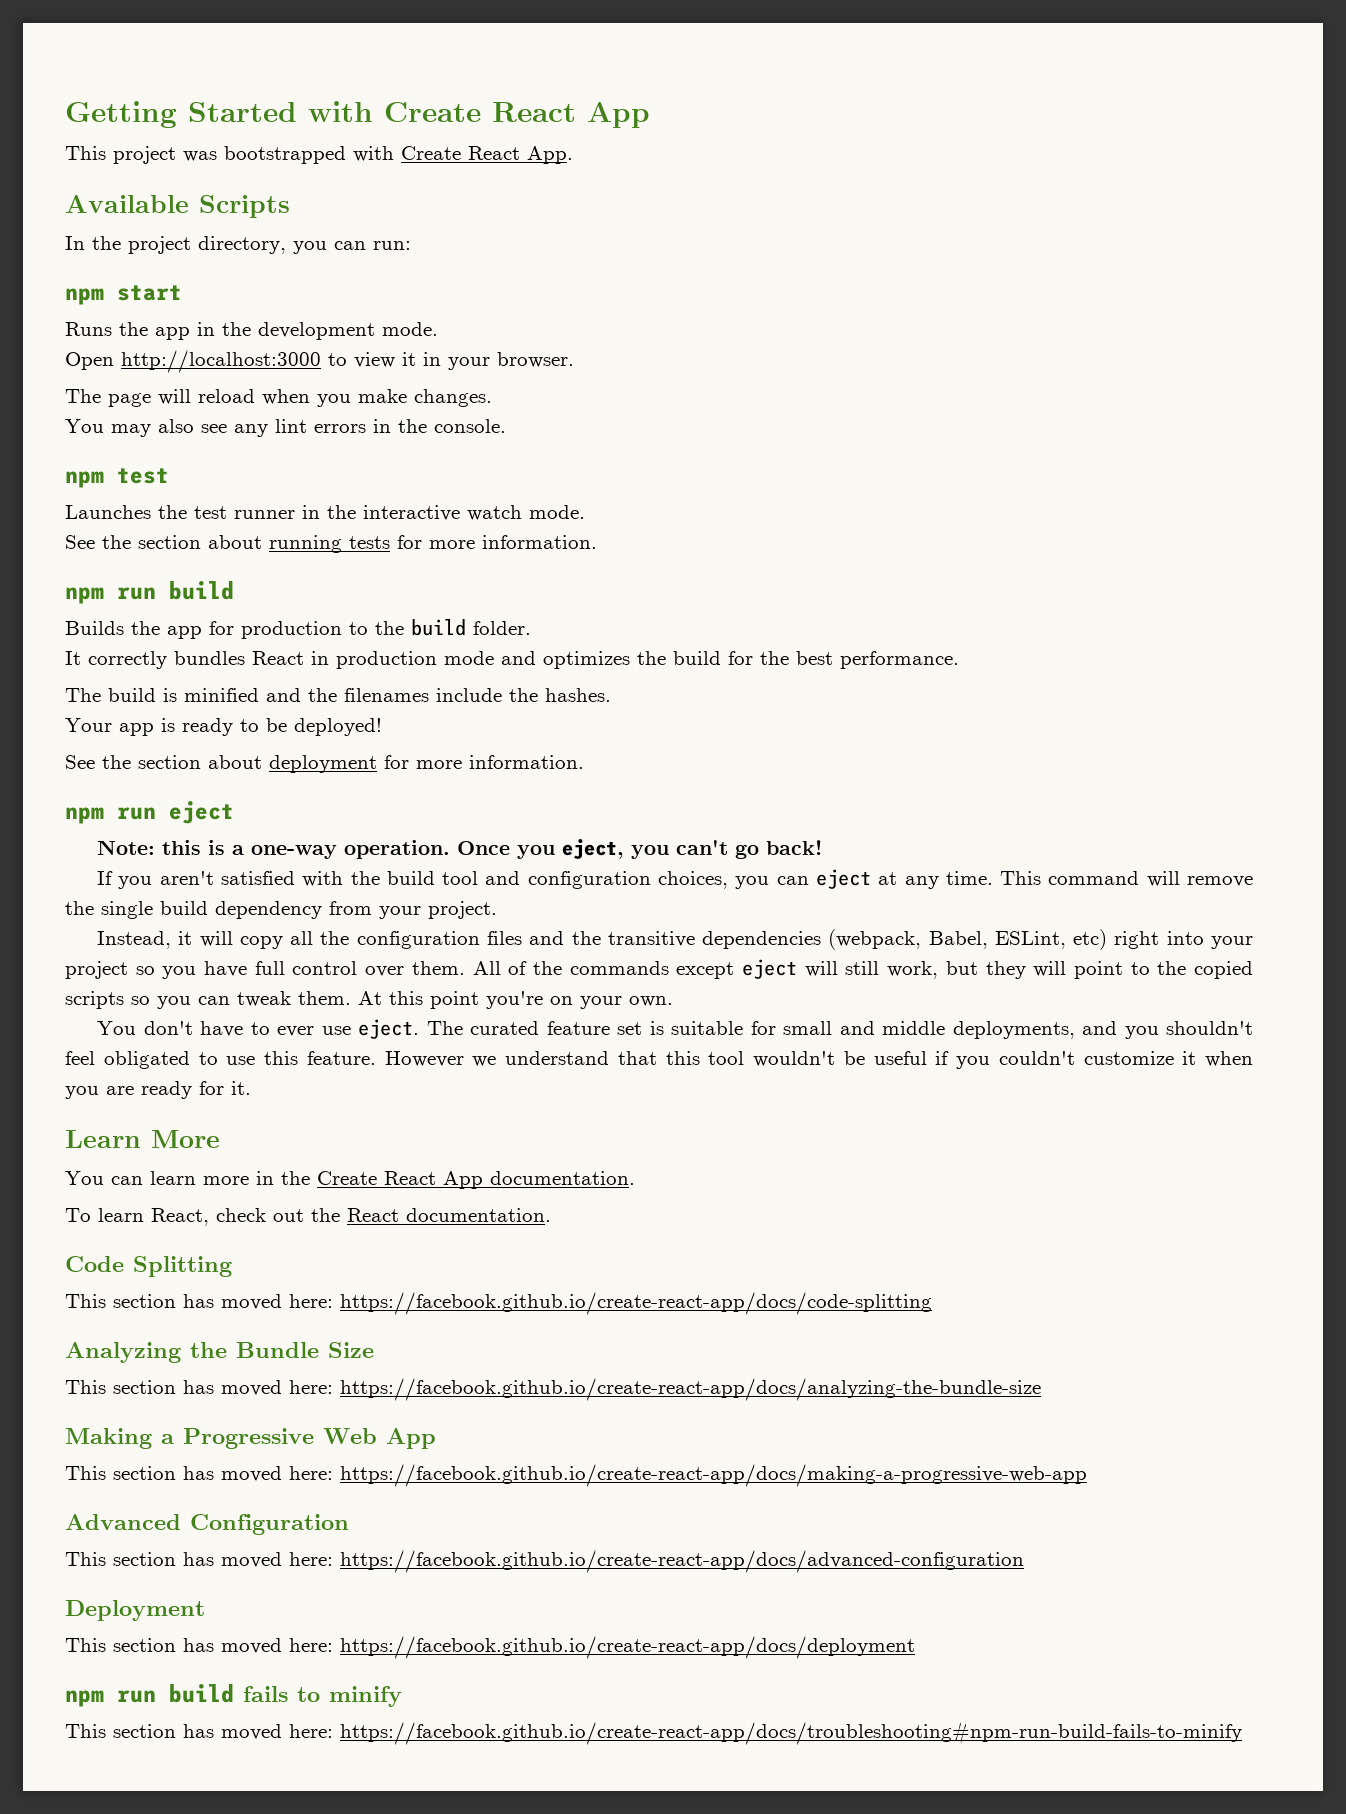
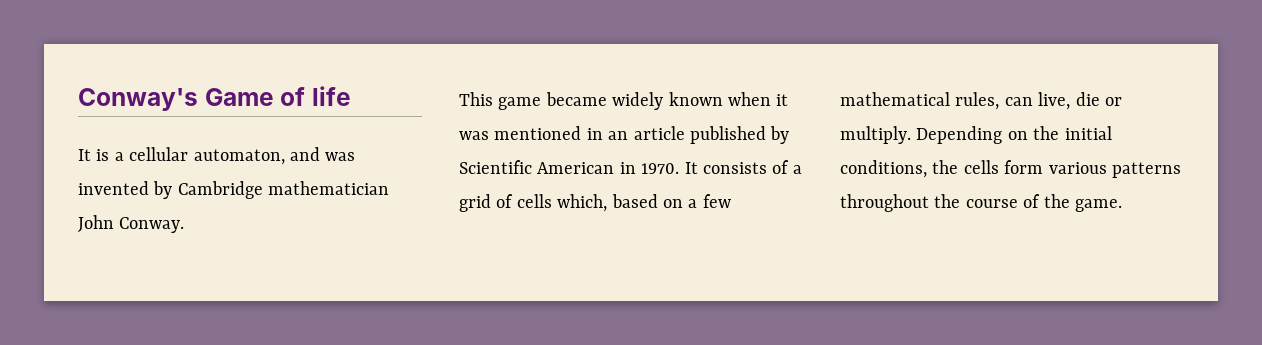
[65,101,650,128] [65,146,573,164] [65,195,290,218] [65,236,411,254] [65,285,182,305] [65,322,438,340] [65,350,574,373] [65,389,492,407] [65,419,506,437] [65,468,169,488] [65,505,585,521] [65,535,597,553] [65,581,234,604] [65,619,531,639] [65,651,959,669] [65,688,611,702] [65,718,382,736] [65,755,584,773] [65,801,234,824] [97,839,823,859] [97,869,1253,889] [65,901,497,919] [97,929,1253,950] [65,959,1253,979] [65,991,673,1009] [97,1019,1253,1039] [65,1051,1253,1069] [65,1081,251,1099] [65,1130,220,1148] [65,1171,635,1189] [65,1208,551,1226] [65,1256,232,1277] [65,1292,932,1315] [65,1342,374,1363] [65,1378,1041,1401] [65,1428,436,1449] [65,1464,1087,1487] [65,1514,349,1535] [65,1550,1024,1573] [65,1600,205,1621] [65,1636,915,1659] [65,1684,402,1707] [65,1721,1242,1745] Getting Started with Create React App // This project was bootstrapped with Create React App. // Available Scripts // In the project directory, you can run: // npm start // Runs the app in the development mode. // Open http://localhost:3000 to view it in your browser. // The page will reload when you make changes. // You may also see any lint errors in the console. // npm test // Launches the test runner in the interactive watch mode. // See the section about running tests for more information. // npm run build // Builds the app for production to the build folder. // It correctly bundles React in production mode and optimizes the build for the best performance. // The build is minified and the filenames include the hashes. // Your app is ready to be deployed! // See the section about deployment for more information. // npm run eject // Note: this is a one-way operation. Once you eject, you can't go back! // If you aren't satisfied with the build tool and configuration choices, you can eject at any time. This command will remove the single build dependency from your project. // Instead, it will copy all the configuration files and the transitive dependencies (webpack, Babel, ESLint, etc) right into your project so you have full control over them. All of the commands except eject will still work, but they will point to the copied scripts so you can tweak them. At this point you're on your own. // You don't have to ever use eject. The curated feature set is suitable for small and middle deployments, and you shouldn't feel obligated to use this feature. However we understand that this tool wouldn't be useful if you couldn't customize it when you are ready for it. // Learn More // You can learn more in the Create React App documentation. // To learn React, check out the React documentation. // Code Splitting // This section has moved here: https://facebook.github.io/create-react-app/docs/code-splitting // Analyzing the Bundle Size // This section has moved here: https://facebook.github.io/create-react-app/docs/analyzing-the-bundle-size // Making a Progressive Web App // This section has moved here: https://facebook.github.io/create-react-app/docs/making-a-progressive-web-app // Advanced Configuration // This section has moved here: https://facebook.github.io/create-react-app/docs/advanced-configuration // Deployment // This section has moved here: https://facebook.github.io/create-react-app/docs/deployment // npm run build fails to minify // This section has moved here: https://facebook.github.io/create-react-app/docs/troubleshooting#npm-run-build-fails-to-minify -> [78,86,351,111] [78,147,356,165] [78,181,390,199] [78,215,185,233] [459,92,789,110] [459,126,790,144] [459,160,802,174] [459,194,731,212] [840,92,1122,110] [840,126,1112,144] [840,160,1181,178] [840,194,1122,212] Conway's Game of life // It is a cellular automaton, and was invented by Cambridge mathematician John Conway. // This game became widely known when it was mentioned in an article published by Scientific American in 1970. It consists of a grid of cells which, based on a few mathematical rules, can live, die or multiply. Depending on the initial conditions, the cells form various patterns throughout the course of the game.

